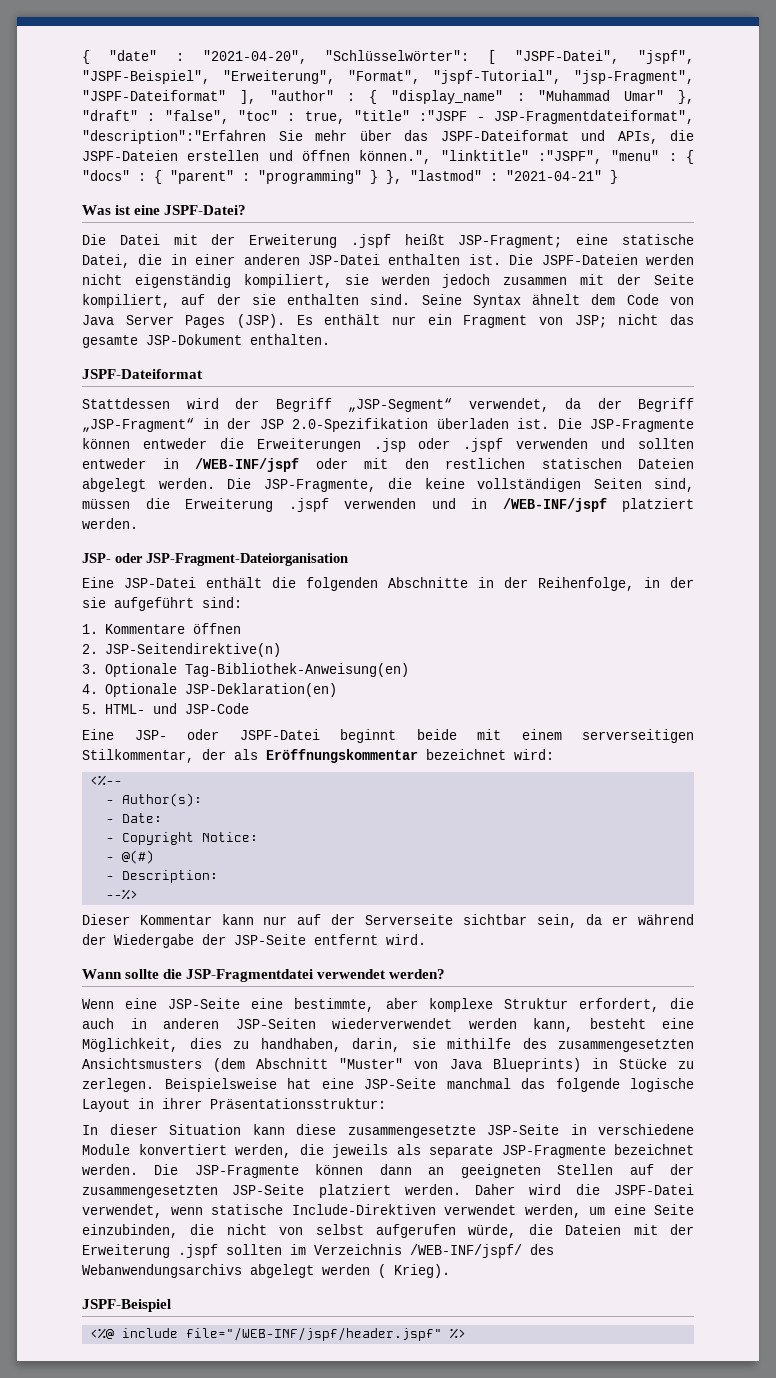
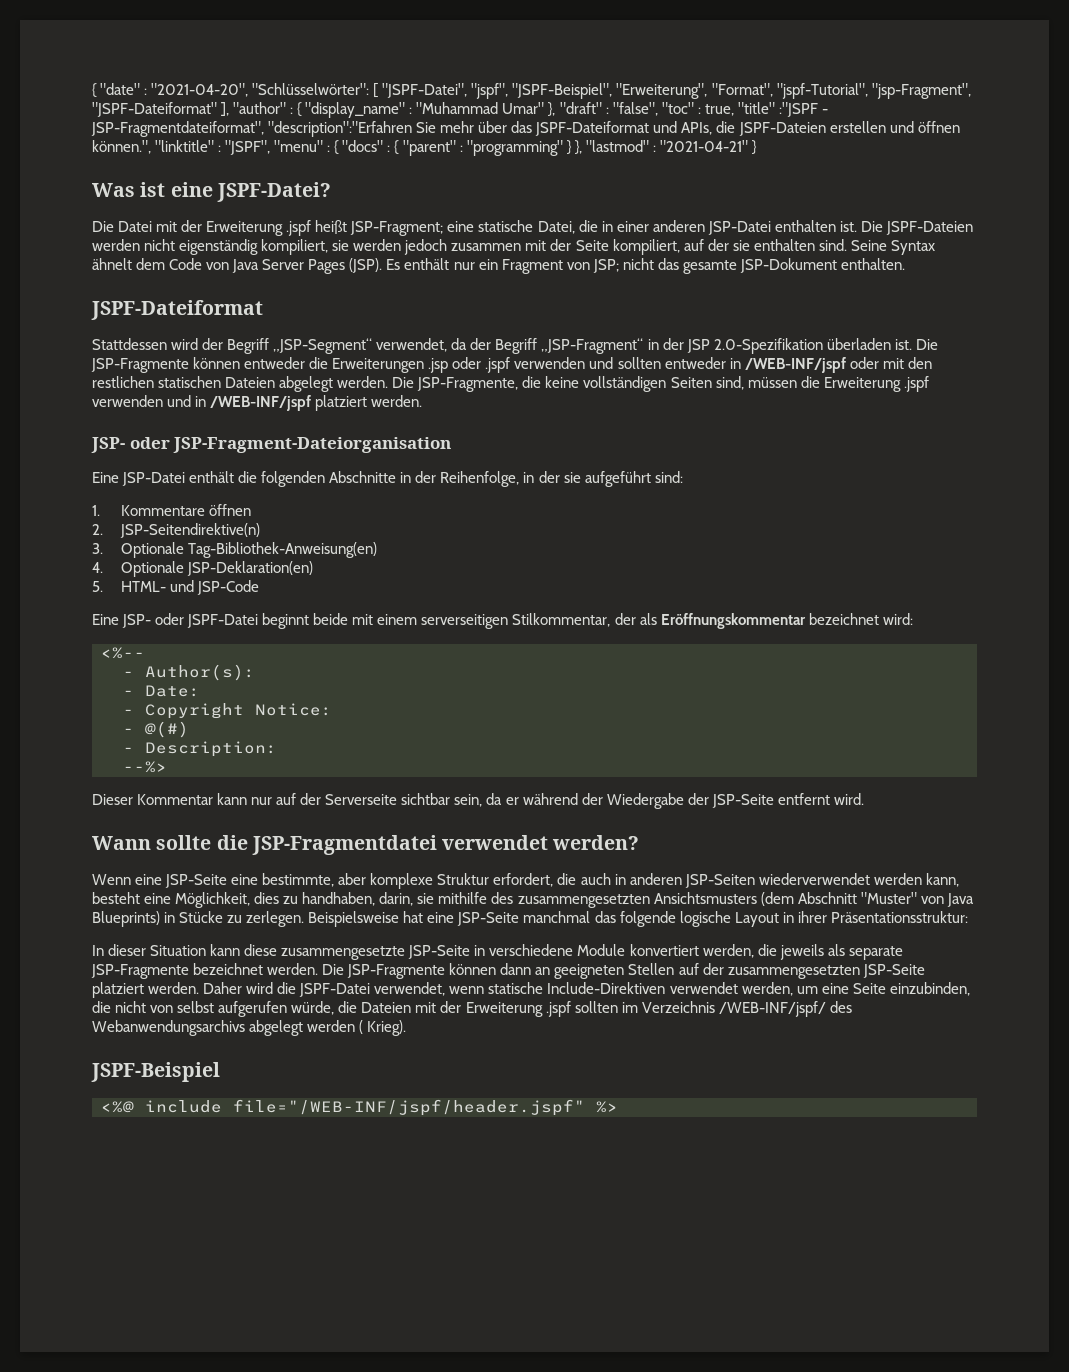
[538,150,602,164] :"JSPF", -> [218,140,271,155] : "JSPF",

